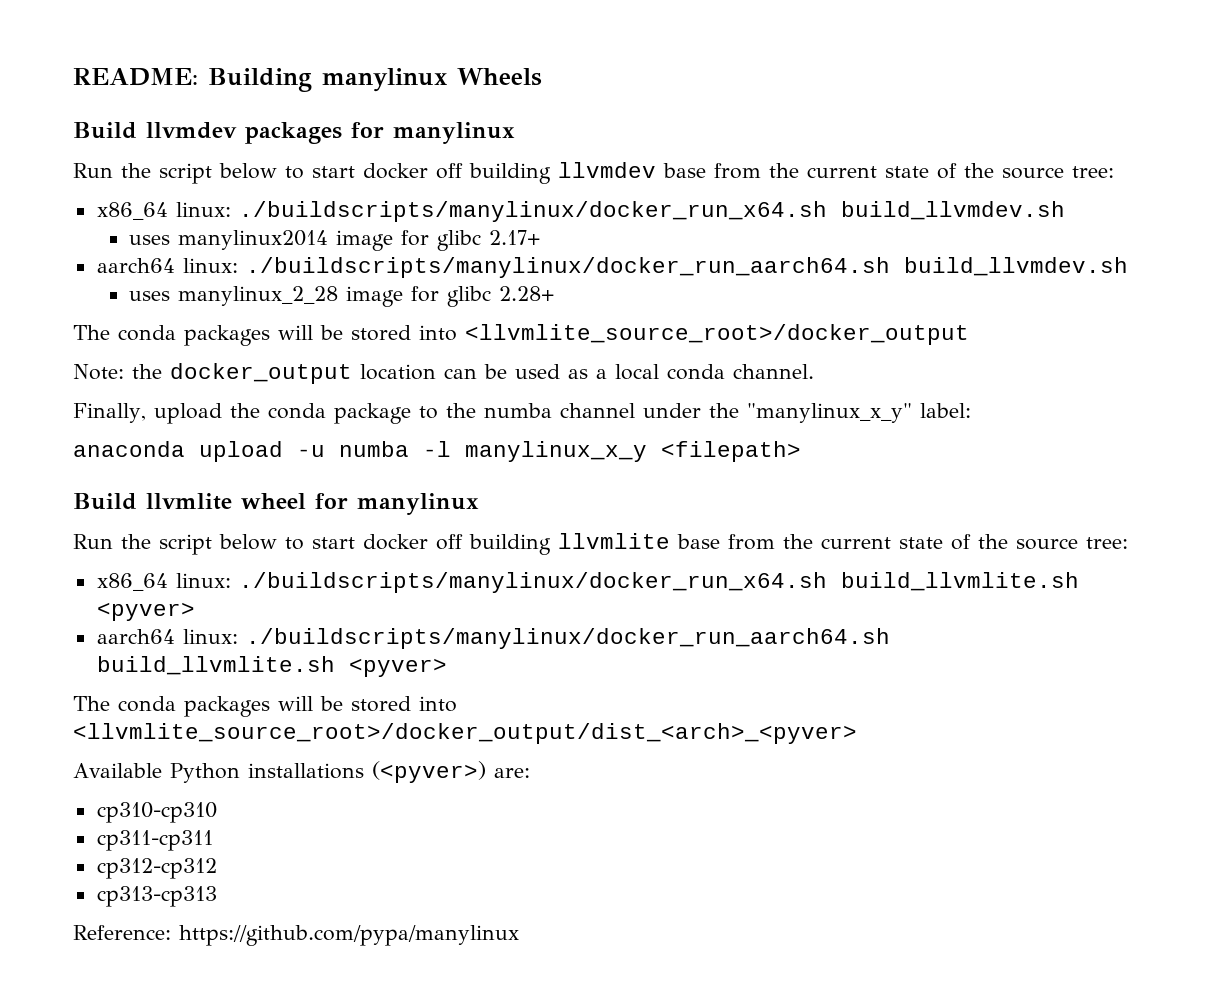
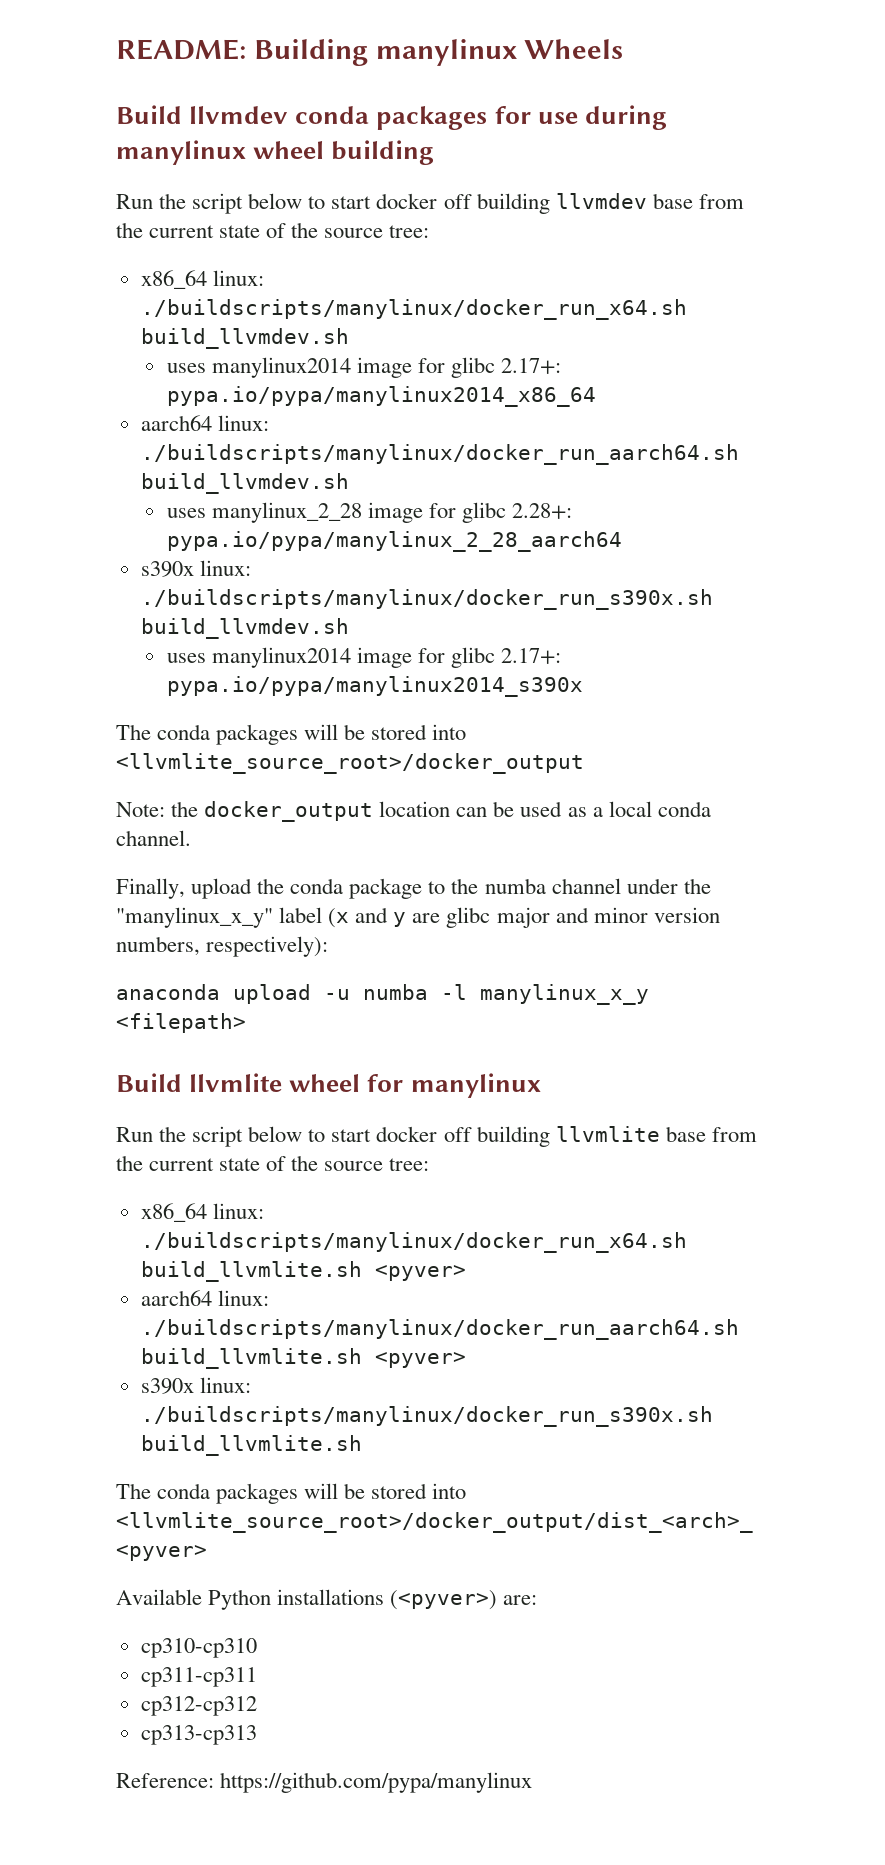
(237, 130) none -> [295,106,370,124] conda
[393,122,515,144] manylinux -> [537,105,667,130] [116,140,435,165] use during manylinux wheel building
[489,230,541,245] 2.17+ -> [500,358,561,374] [166,386,596,407] 2.17+: pypa.io/pypa/manylinux2014_x86_64
[499,286,555,301] 2.28+ -> [511,503,572,519] [166,531,622,552] [140,560,251,577] [140,589,713,610] [140,618,349,639] [166,647,561,668] [166,676,583,697] 2.28+: pypa.io/pypa/manylinux_2_28_aarch64 // s390x linux: ./buildscripts/manylinux/docker_run_s390x.sh build_llvmdev.sh // uses manylinux2014 image for glibc 2.17+: pypa.io/pypa/manylinux2014_s390x
[919,403,971,418] label: -> [279,907,720,928] [116,936,329,957] label (x and y are glibc major and minor version numbers, respectively):
(447, 667) none -> [140,1377,251,1394] [140,1406,713,1427] [140,1435,362,1456] // s390x linux: ./buildscripts/manylinux/docker_run_s390x.sh build_llvmlite.sh

